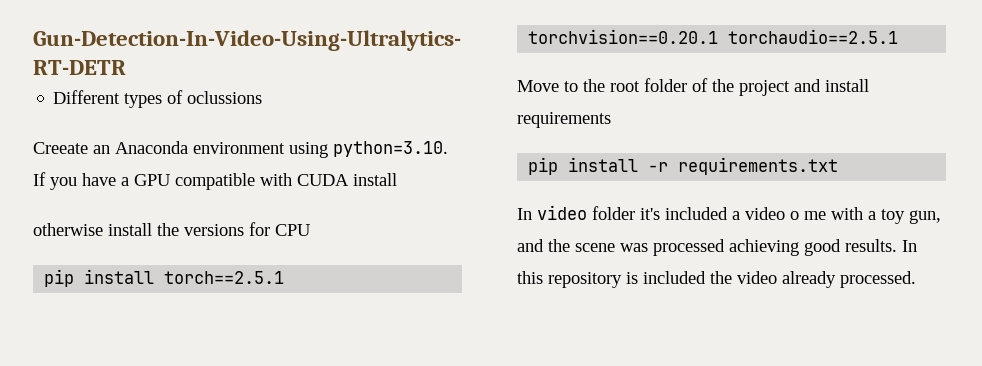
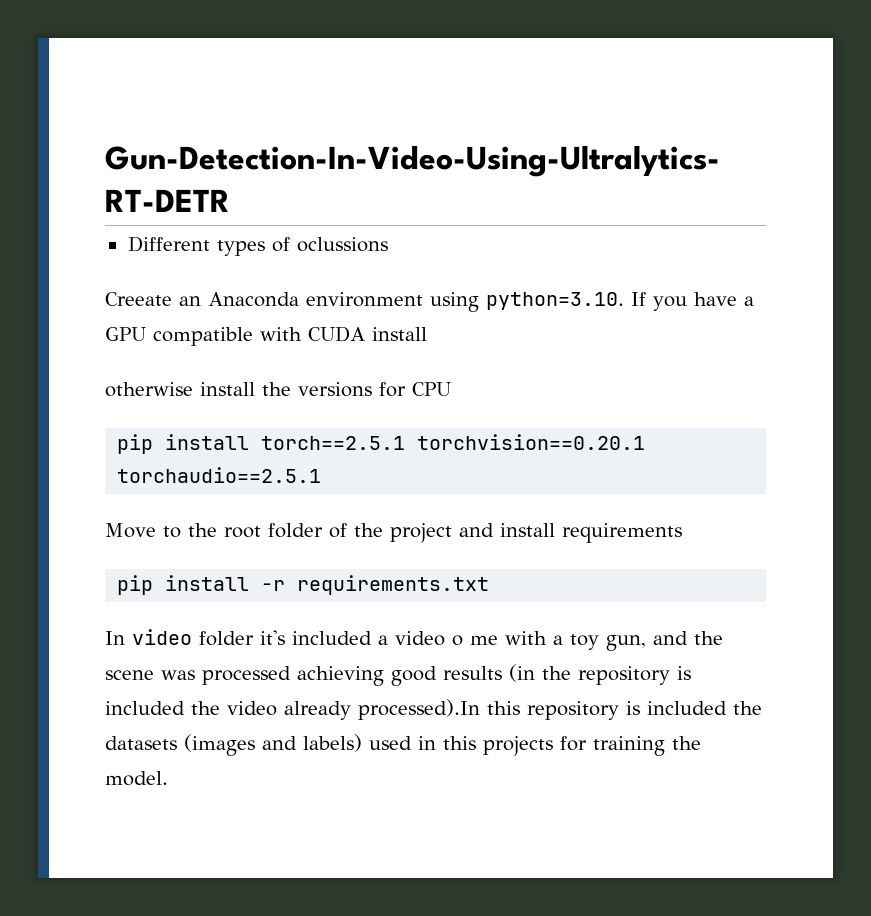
[845,239,917,252] [517,271,543,284] results. In this -> [443,664,571,682] results (in the
[840,271,916,288] processed. -> [358,699,762,720] [105,734,701,756] [105,771,168,786] processed).In this repository is included the datasets (images and labels) used in this projects for training the model.

